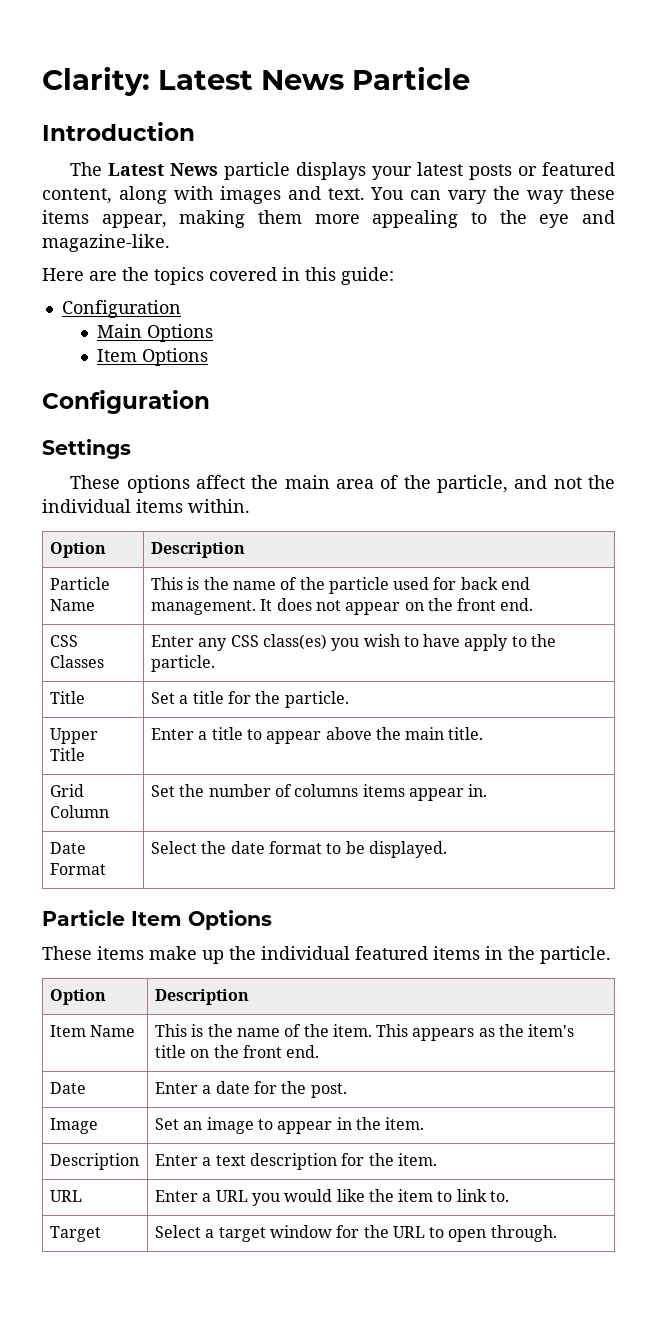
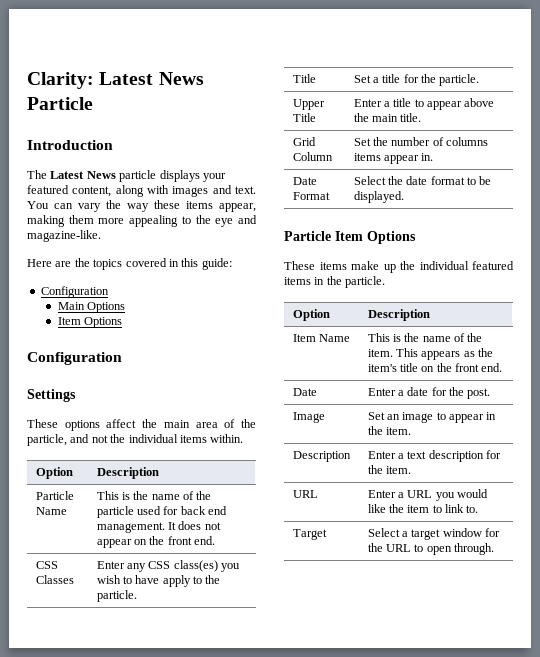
[417,162,538,180] latest posts or -> (226, 177) none

